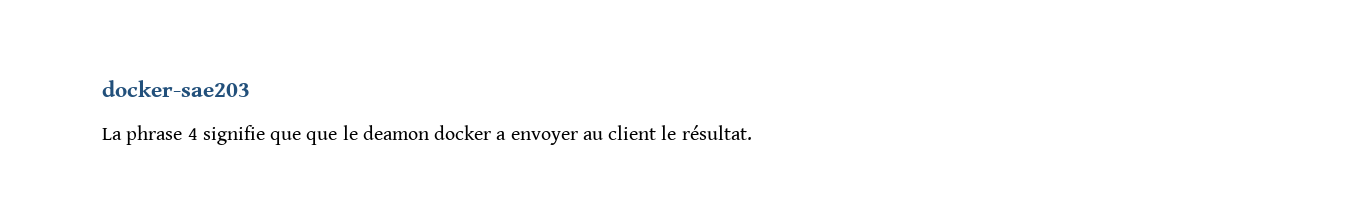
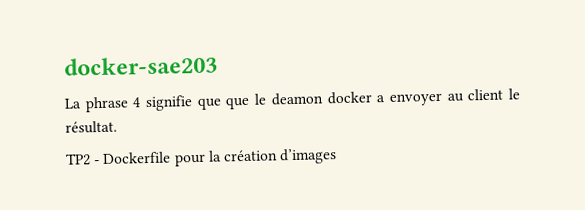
(752, 132) none -> [65,148,338,167] // TP2 - Dockerfile pour la création d’images

